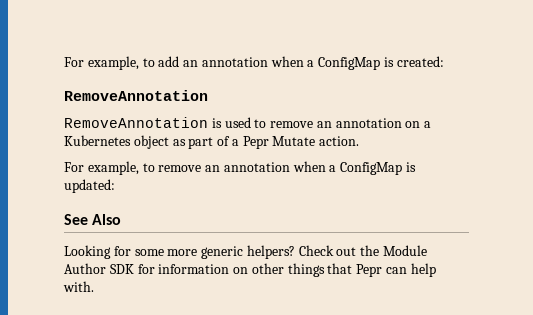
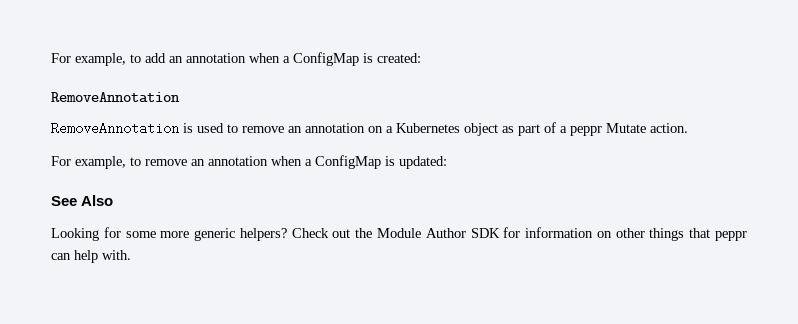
[242,136,269,149] Pepr -> [570,126,602,136] peppr
[356,264,383,277] Pepr -> [715,231,748,241] peppr

